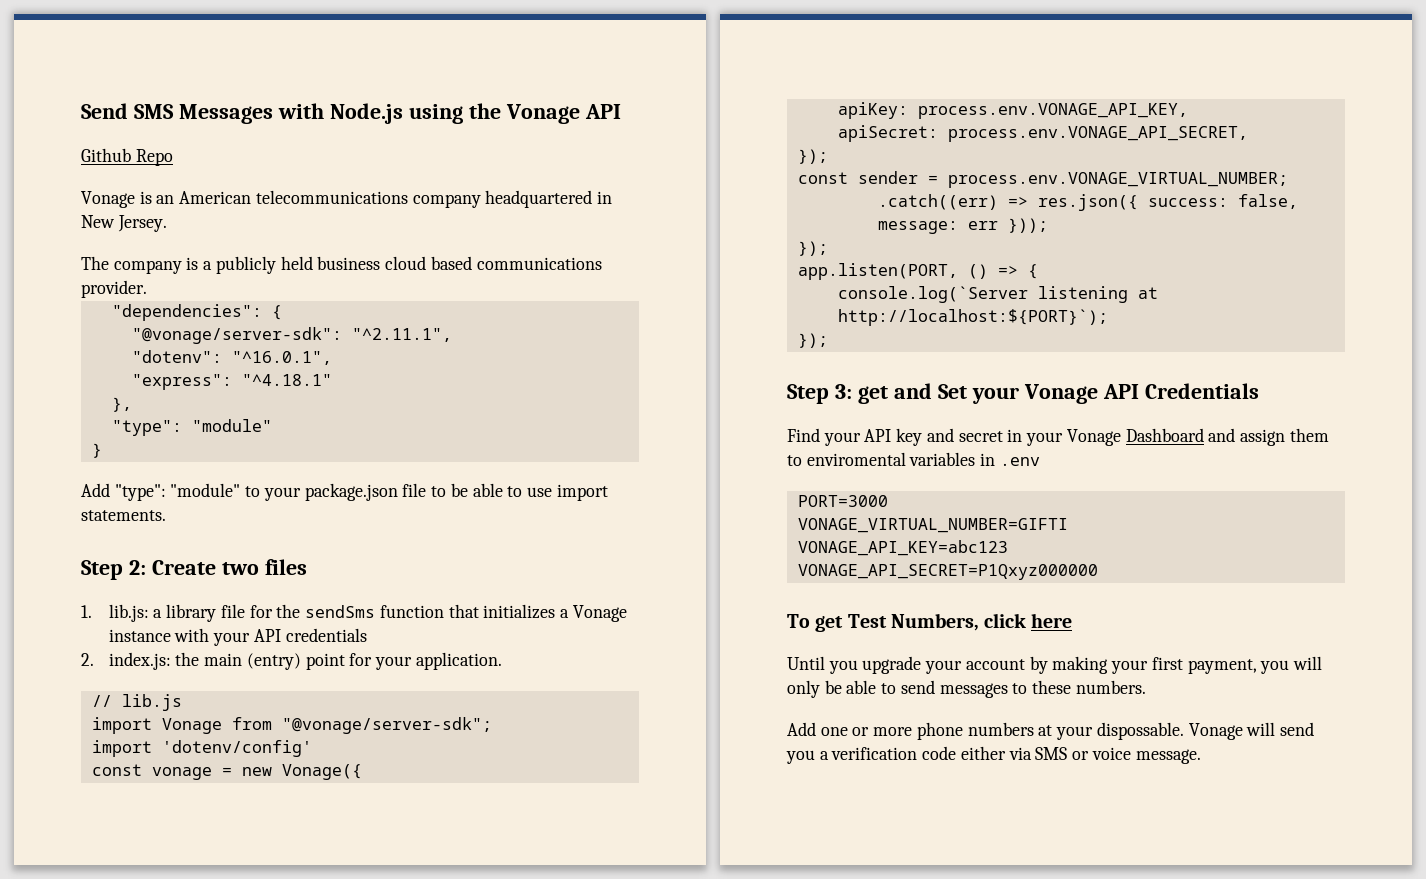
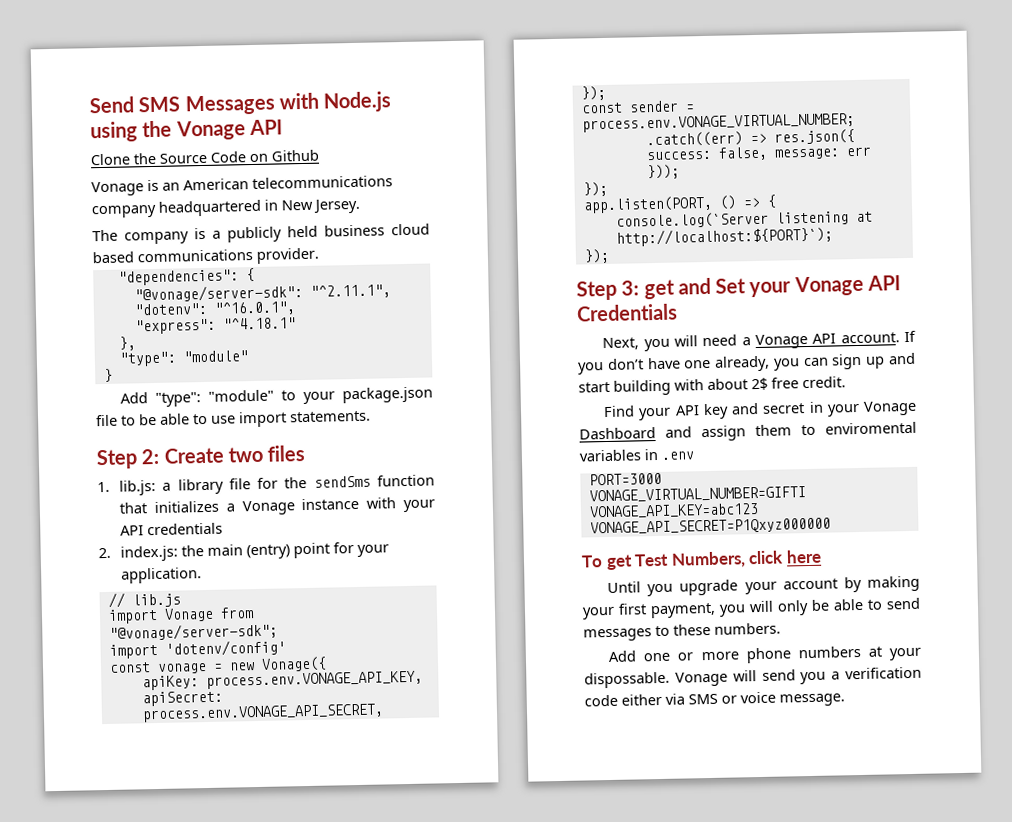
(621, 111) none -> [90,151,268,166] Clone the Source Code on
[135,149,173,166] Repo -> (319, 155) none
(1259, 391) none -> [602,330,916,352] [578,352,916,375] [578,376,846,396] // Next, you will need a Vonage API account. If you don’t have one already, you can sign up and start building with about 2$ free credit.

